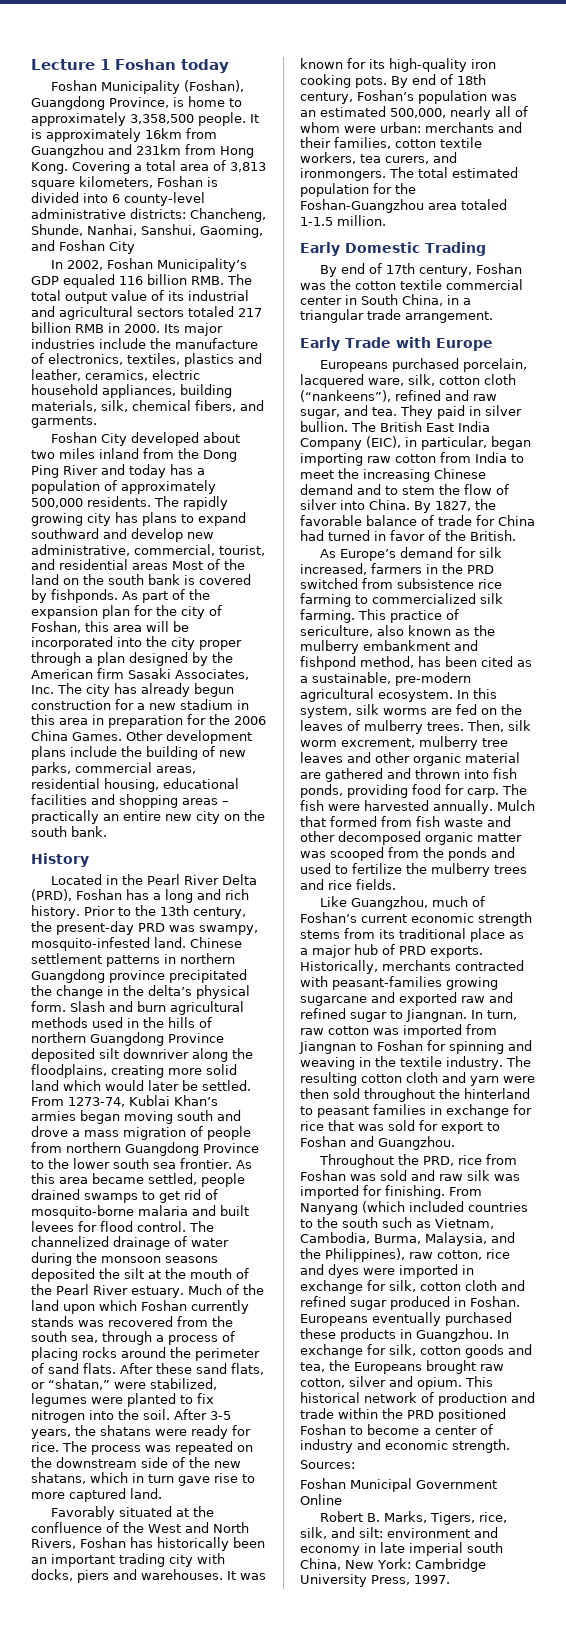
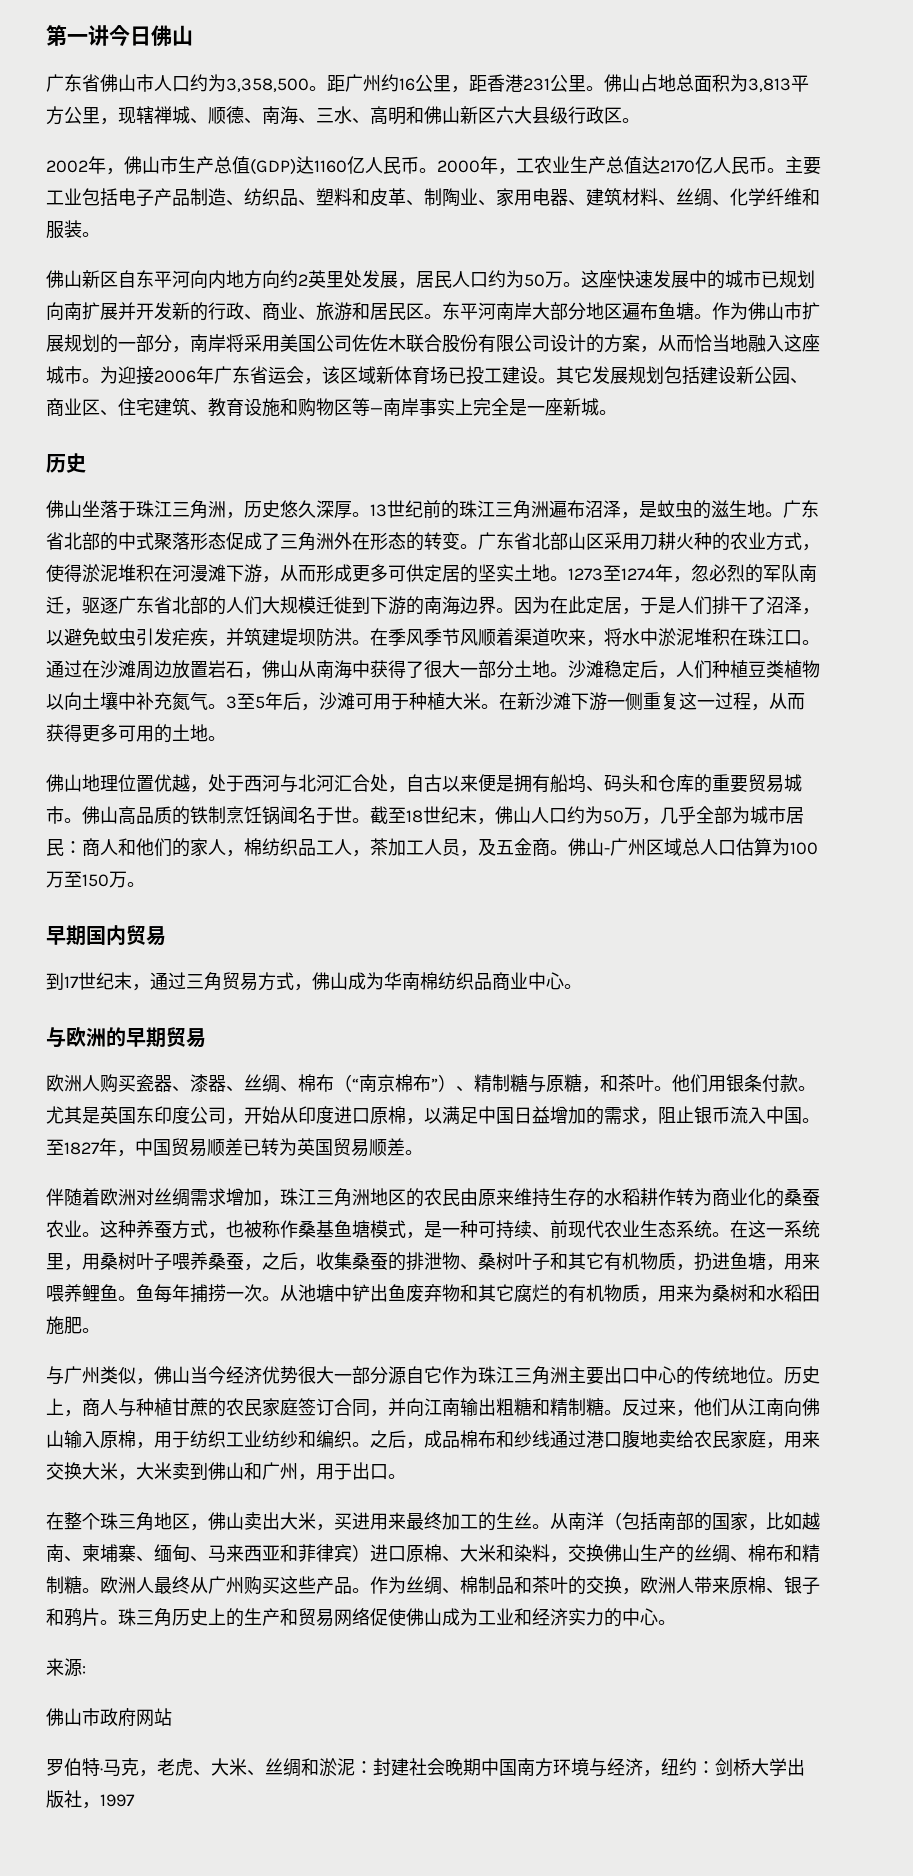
[31,59,229,73] [51,80,245,94] [31,96,242,110] [31,112,259,126] [31,128,217,142] [31,144,254,158] [31,160,266,174] [31,176,218,190] [31,192,205,206] [31,208,266,222] [31,224,263,238] [31,240,135,254] [51,258,248,272] [31,274,252,288] [31,290,249,304] [31,306,262,320] [31,322,223,336] [31,338,258,349] [31,353,262,367] [31,369,200,381] [31,384,232,398] [31,400,264,412] [31,416,97,428] [51,432,241,446] [31,448,237,462] [31,464,205,478] [31,480,216,494] [31,496,228,510] [31,512,246,526] [31,528,214,542] [31,544,265,556] [31,559,245,570] [31,574,251,585] [31,589,210,603] [31,605,222,619] [31,621,189,633] [31,636,242,650] [31,652,233,666] [31,668,249,680] [31,683,234,697] [31,699,249,710] [31,714,266,728] [31,730,252,744] [31,746,246,760] [31,762,196,776] [31,778,239,792] [31,794,229,808] [31,810,265,824] [31,826,107,837] [31,853,89,867] [51,874,258,885] [31,889,249,903] [31,905,246,919] [31,921,258,935] [31,937,242,951] [31,953,235,967] [31,969,247,983] [31,985,250,999] [31,1001,244,1015] [31,1017,212,1028] [31,1032,224,1046] [31,1048,253,1062] [31,1064,237,1078] [31,1080,251,1091] [31,1095,218,1107] [31,1110,241,1124] [31,1126,251,1140] [31,1142,259,1156] [31,1158,252,1169] [31,1173,245,1187] [31,1189,218,1203] [31,1205,249,1219] [31,1221,214,1232] [31,1236,229,1250] [31,1252,218,1266] [31,1268,249,1282] [31,1284,264,1298] [31,1300,249,1314] [31,1316,233,1327] [31,1331,235,1345] [31,1347,260,1361] [31,1363,264,1375] [31,1378,217,1390] [31,1393,214,1407] [31,1409,231,1423] [31,1425,251,1439] [31,1441,253,1455] [31,1457,241,1468] [31,1472,255,1486] [31,1488,162,1502] [51,1506,215,1520] [31,1522,249,1533] [31,1537,265,1551] [31,1553,225,1567] [31,1569,266,1583] [300,58,496,72] [300,74,486,88] [300,90,517,104] [300,106,528,120] [300,122,522,133] [300,137,482,149] [300,152,457,164] [300,167,518,181] [300,183,416,197] [300,199,507,213] [300,215,386,226] [300,242,486,256] [320,263,523,277] [300,279,523,290] [300,294,471,306] [300,309,493,323] [300,337,493,351] [320,358,528,372] [300,374,516,388] [300,390,497,402] [300,405,522,419] [300,421,490,432] [300,436,531,450] [300,452,524,466] [300,468,486,482] [300,484,509,495] [300,499,496,513] [300,515,535,526] [300,530,516,541] [320,547,503,561] [300,563,494,575] [300,578,502,589] [300,593,503,607] [300,609,459,623] [300,625,495,637] [300,640,478,654] [300,656,532,670] [300,672,471,686] [300,688,497,702] [300,704,522,718] [300,720,531,734] [300,736,508,750] [300,752,520,766] [300,768,517,782] [300,784,527,798] [300,800,535,814] [300,816,511,827] [300,831,522,845] [300,847,515,861] [300,863,527,877] [300,879,396,890] [320,896,486,910] [300,912,532,926] [300,928,524,942] [300,944,483,958] [300,960,524,974] [300,976,498,990] [300,992,513,1006] [300,1008,517,1022] [300,1024,497,1038] [299,1040,532,1054] [300,1056,531,1070] [300,1072,535,1086] [300,1088,530,1102] [300,1104,532,1118] [300,1120,500,1134] [300,1136,455,1150] [319,1154,518,1168] [300,1170,520,1181] [300,1185,482,1199] [300,1201,528,1215] [300,1217,494,1229] [300,1232,515,1246] [300,1248,510,1262] [300,1264,474,1278] [300,1280,525,1294] [300,1296,520,1310] [300,1312,512,1326] [300,1328,509,1342] [300,1344,532,1358] [300,1360,504,1374] [300,1376,493,1390] [300,1392,535,1406] [300,1408,506,1422] [300,1424,493,1435] [300,1439,510,1453] [300,1460,355,1469] [300,1478,497,1492] [300,1494,342,1505] [320,1511,508,1525] [300,1527,498,1539] [300,1542,503,1556] [300,1558,486,1572] [300,1574,450,1587] Lecture 1 Foshan today // Foshan Municipality (Foshan), Guangdong Province, is home to approximately 3,358,500 people. It is approximately 16km from Guangzhou and 231km from Hong Kong. Covering a total area of 3,813 square kilometers, Foshan is divided into 6 county-level administrative districts: Chancheng, Shunde, Nanhai, Sanshui, Gaoming, and Foshan City // In 2002, Foshan Municipality’s GDP equaled 116 billion RMB. The total output value of its industrial and agricultural sectors totaled 217 billion RMB in 2000. Its major industries include the manufacture of electronics, textiles, plastics and leather, ceramics, electric household appliances, building materials, silk, chemical fibers, and garments. // Foshan City developed about two miles inland from the Dong Ping River and today has a population of approximately 500,000 residents. The rapidly growing city has plans to expand southward and develop new administrative, commercial, tourist, and residential areas Most of the land on the south bank is covered by fishponds. As part of the expansion plan for the city of Foshan, this area will be incorporated into the city proper through a plan designed by the American firm Sasaki Associates, Inc. The city has already begun construction for a new stadium in this area in preparation for the 2006 China Games. Other development plans include the building of new parks, commercial areas, residential housing, educational facilities and shopping areas – practically an entire new city on the south bank. // History // Located in the Pearl River Delta (PRD), Foshan has a long and rich history. Prior to the 13th century, the present-day PRD was swampy, mosquito-infested land. Chinese settlement patterns in northern Guangdong province precipitated the change in the delta’s physical form. Slash and burn agricultural methods used in the hills of northern Guangdong Province deposited silt downriver along the floodplains, creating more solid land which would later be settled. From 1273-74, Kublai Khan’s armies began moving south and drove a mass migration of people from northern Guangdong Province to the lower south sea frontier. As this area became settled, people drained swamps to get rid of mosquito-borne malaria and built levees for flood control. The channelized drainage of water during the monsoon seasons deposited the silt at the mouth of the Pearl River estuary. Much of the land upon which Foshan currently stands was recovered from the south sea, through a process of placing rocks around the perimeter of sand flats. After these sand flats, or “shatan,” were stabilized, legumes were planted to fix nitrogen into the soil. After 3-5 years, the shatans were ready for rice. The process was repeated on the downstream side of the new shatans, which in turn gave rise to more captured land. // Favorably situated at the confluence of the West and North Rivers, Foshan has historically been an important trading city with docks, piers and warehouses. It was known for its high-quality iron cooking pots. By end of 18th century, Foshan’s population was an estimated 500,000, nearly all of whom were urban: merchants and their families, cotton textile workers, tea curers, and ironmongers. The total estimated population for the Foshan-Guangzhou area totaled 1-1.5 million. // Early Domestic Trading // By end of 17th century, Foshan was the cotton textile commercial center in South China, in a triangular trade arrangement. // Early Trade with Europe // Europeans purchased porcelain, lacquered ware, silk, cotton cloth (“nankeens”), refined and raw sugar, and tea. They paid in silver bullion. The British East India Company (EIC), in particular, began importing raw cotton from India to meet the increasing Chinese demand and to stem the flow of silver into China. By 1827, the favorable balance of trade for China had turned in favor of the British. // As Europe’s demand for silk increased, farmers in the PRD switched from subsistence rice farming to commercialized silk farming. This practice of sericulture, also known as the mulberry embankment and fishpond method, has been cited as a sustainable, pre-modern agricultural ecosystem. In this system, silk worms are fed on the leaves of mulberry trees. Then, silk worm excrement, mulberry tree leaves and other organic material are gathered and thrown into fish ponds, providing food for carp. The fish were harvested annually. Mulch that formed from fish waste and other decomposed organic matter was scooped from the ponds and used to fertilize the mulberry trees and rice fields. // Like Guangzhou, much of Foshan’s current economic strength stems from its traditional place as a major hub of PRD exports. Historically, merchants contracted with peasant-families growing sugarcane and exported raw and refined sugar to Jiangnan. In turn, raw cotton was imported from Jiangnan to Foshan for spinning and weaving in the textile industry. The resulting cotton cloth and yarn were then sold throughout the hinterland to peasant families in exchange for rice that was sold for export to Foshan and Guangzhou. // Throughout the PRD, rice from Foshan was sold and raw silk was imported for finishing. From Nanyang (which included countries to the south such as Vietnam, Cambodia, Burma, Malaysia, and the Philippines), raw cotton, rice and dyes were imported in exchange for silk, cotton cloth and refined sugar produced in Foshan. Europeans eventually purchased these products in Guangzhou. In exchange for silk, cotton goods and tea, the Europeans brought raw cotton, silver and opium. This historical network of production and trade within the PRD positioned Foshan to become a center of industry and economic strength. // Sources: // Foshan Municipal Government Online // Robert B. Marks, Tigers, rice, silk, and silt: environment and economy in late imperial south China, New York: Cambridge University Press, 1997. -> [46,25,193,47] [46,74,809,93] [46,106,640,125] [46,156,821,175] [46,188,820,207] [46,220,100,239] [46,270,815,289] [46,302,820,321] [46,334,820,353] [46,366,808,385] [46,398,617,417] [46,453,86,473] [46,500,819,519] [46,532,820,551] [46,564,817,583] [46,596,820,615] [46,628,820,647] [46,659,820,679] [46,691,805,711] [46,724,226,743] [46,774,802,793] [46,806,804,825] [46,838,818,857] [46,871,145,888] [46,925,166,946] [46,972,582,991] [46,1027,206,1048] [46,1074,816,1093] [46,1106,820,1125] [46,1138,423,1157] [46,1188,820,1207] [46,1220,820,1239] [46,1252,820,1271] [46,1284,820,1303] [46,1316,100,1335] [46,1366,820,1385] [46,1397,820,1417] [46,1430,820,1449] [46,1462,406,1481] [46,1512,820,1531] [46,1544,820,1563] [46,1576,820,1595] [46,1608,676,1627] [46,1658,86,1677] [46,1708,172,1727] [46,1758,805,1777] [46,1790,135,1809] 第一讲今日佛山 // 广东省佛山市人口约为3,358,500。距广州约16公里，距香港231公里。佛山占地总面积为3,813平方公里，现辖禅城、顺德、南海、三水、高明和佛山新区六大县级行政区。 // 2002年，佛山市生产总值(GDP)达1160亿人民币。2000年，工农业生产总值达2170亿人民币。主要工业包括电子产品制造、纺织品、塑料和皮革、制陶业、家用电器、建筑材料、丝绸、化学纤维和服装。 // 佛山新区自东平河向内地方向约2英里处发展，居民人口约为50万。这座快速发展中的城市已规划向南扩展并开发新的行政、商业、旅游和居民区。东平河南岸大部分地区遍布鱼塘。作为佛山市扩展规划的一部分，南岸将采用美国公司佐佐木联合股份有限公司设计的方案，从而恰当地融入这座城市。为迎接2006年广东省运会，该区域新体育场已投工建设。其它发展规划包括建设新公园、商业区、住宅建筑、教育设施和购物区等—南岸事实上完全是一座新城。 // 历史 // 佛山坐落于珠江三角洲，历史悠久深厚。13世纪前的珠江三角洲遍布沼泽，是蚊虫的滋生地。广东省北部的中式聚落形态促成了三角洲外在形态的转变。广东省北部山区采用刀耕火种的农业方式，使得淤泥堆积在河漫滩下游，从而形成更多可供定居的坚实土地。1273至1274年，忽必烈的军队南迁，驱逐广东省北部的人们大规模迁徙到下游的南海边界。因为在此定居，于是人们排干了沼泽，以避免蚊虫引发疟疾，并筑建堤坝防洪。在季风季节风顺着渠道吹来，将水中淤泥堆积在珠江口。通过在沙滩周边放置岩石，佛山从南海中获得了很大一部分土地。沙滩稳定后，人们种植豆类植物以向土壤中补充氮气。3至5年后，沙滩可用于种植大米。在新沙滩下游一侧重复这一过程，从而获得更多可用的土地。 // 佛山地理位置优越，处于西河与北河汇合处，自古以来便是拥有船坞、码头和仓库的重要贸易城市。佛山高品质的铁制烹饪锅闻名于世。截至18世纪末，佛山人口约为50万，几乎全部为城市居民：商人和他们的家人，棉纺织品工人，茶加工人员，及五金商。佛山-广州区域总人口估算为100万至150万。 // 早期国内贸易 // 到17世纪末，通过三角贸易方式，佛山成为华南棉纺织品商业中心。 // 与欧洲的早期贸易 // 欧洲人购买瓷器、漆器、丝绸、棉布（“南京棉布”）、精制糖与原糖，和茶叶。他们用银条付款。尤其是英国东印度公司，开始从印度进口原棉，以满足中国日益增加的需求，阻止银币流入中国。至1827年，中国贸易顺差已转为英国贸易顺差。 // 伴随着欧洲对丝绸需求增加，珠江三角洲地区的农民由原来维持生存的水稻耕作转为商业化的桑蚕农业。这种养蚕方式，也被称作桑基鱼塘模式，是一种可持续、前现代农业生态系统。在这一系统里，用桑树叶子喂养桑蚕，之后，收集桑蚕的排泄物、桑树叶子和其它有机物质，扔进鱼塘，用来喂养鲤鱼。鱼每年捕捞一次。从池塘中铲出鱼废弃物和其它腐烂的有机物质，用来为桑树和水稻田施肥。 // 与广州类似，佛山当今经济优势很大一部分源自它作为珠江三角洲主要出口中心的传统地位。历史上，商人与种植甘蔗的农民家庭签订合同，并向江南输出粗糖和精制糖。反过来，他们从江南向佛山输入原棉，用于纺织工业纺纱和编织。之后，成品棉布和纱线通过港口腹地卖给农民家庭，用来交换大米，大米卖到佛山和广州，用于出口。 // 在整个珠三角地区，佛山卖出大米，买进用来最终加工的生丝。从南洋（包括南部的国家，比如越南、柬埔寨、缅甸、马来西亚和菲律宾）进口原棉、大米和染料，交换佛山生产的丝绸、棉布和精制糖。欧洲人最终从广州购买这些产品。作为丝绸、棉制品和茶叶的交换，欧洲人带来原棉、银子和鸦片。珠三角历史上的生产和贸易网络促使佛山成为工业和经济实力的中心。 // 来源: // 佛山市政府网站 // 罗伯特·马克，老虎、大米、丝绸和淤泥：封建社会晚期中国南方环境与经济，纽约：剑桥大学出版社，1997

